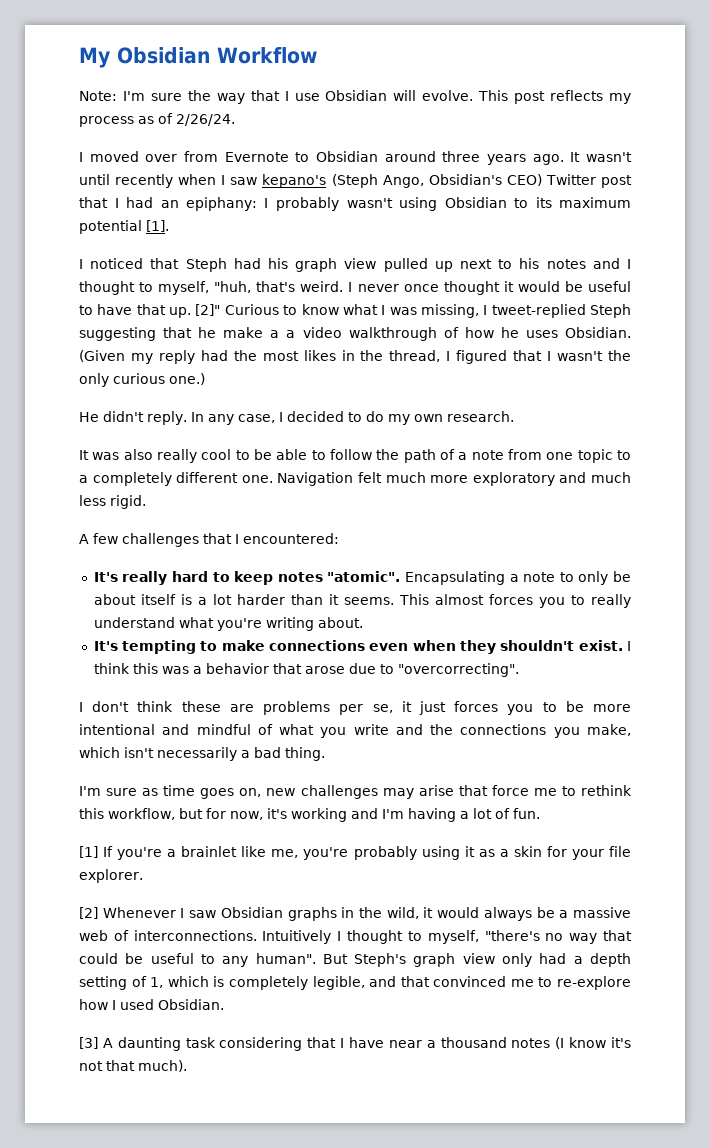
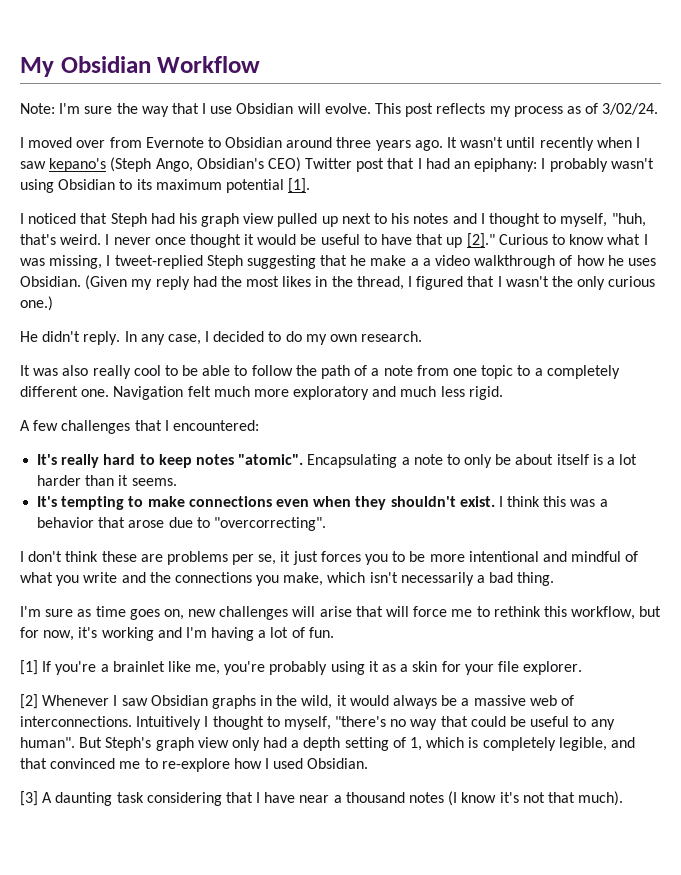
[176,114,235,126] 2/26/24. -> [602,103,659,115] 3/02/24.
[169,304,221,318] up. [2]" -> [446,233,495,248] up [2]."
[398,594,631,608] [93,617,363,631] This almost forces you to really understand what you're writing about. -> (177, 482) none
[382,788,414,799] may -> [292,606,316,617] will
(488, 790) none -> [386,606,410,617] will

